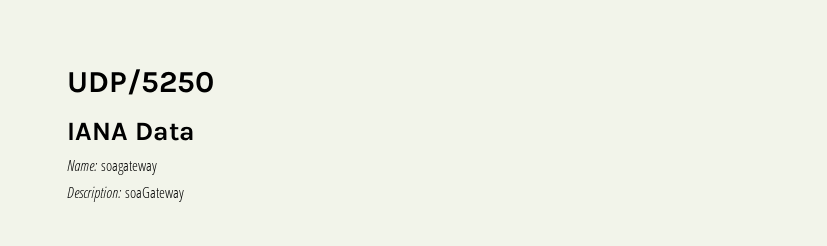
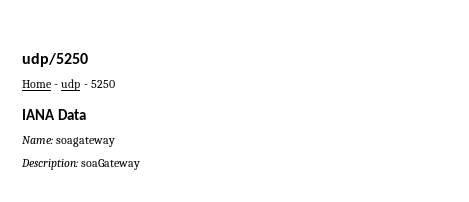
[67,69,214,95] UDP/5250 -> [22,53,88,67] [22,79,115,91] udp/5250 // Home - udp - 5250

